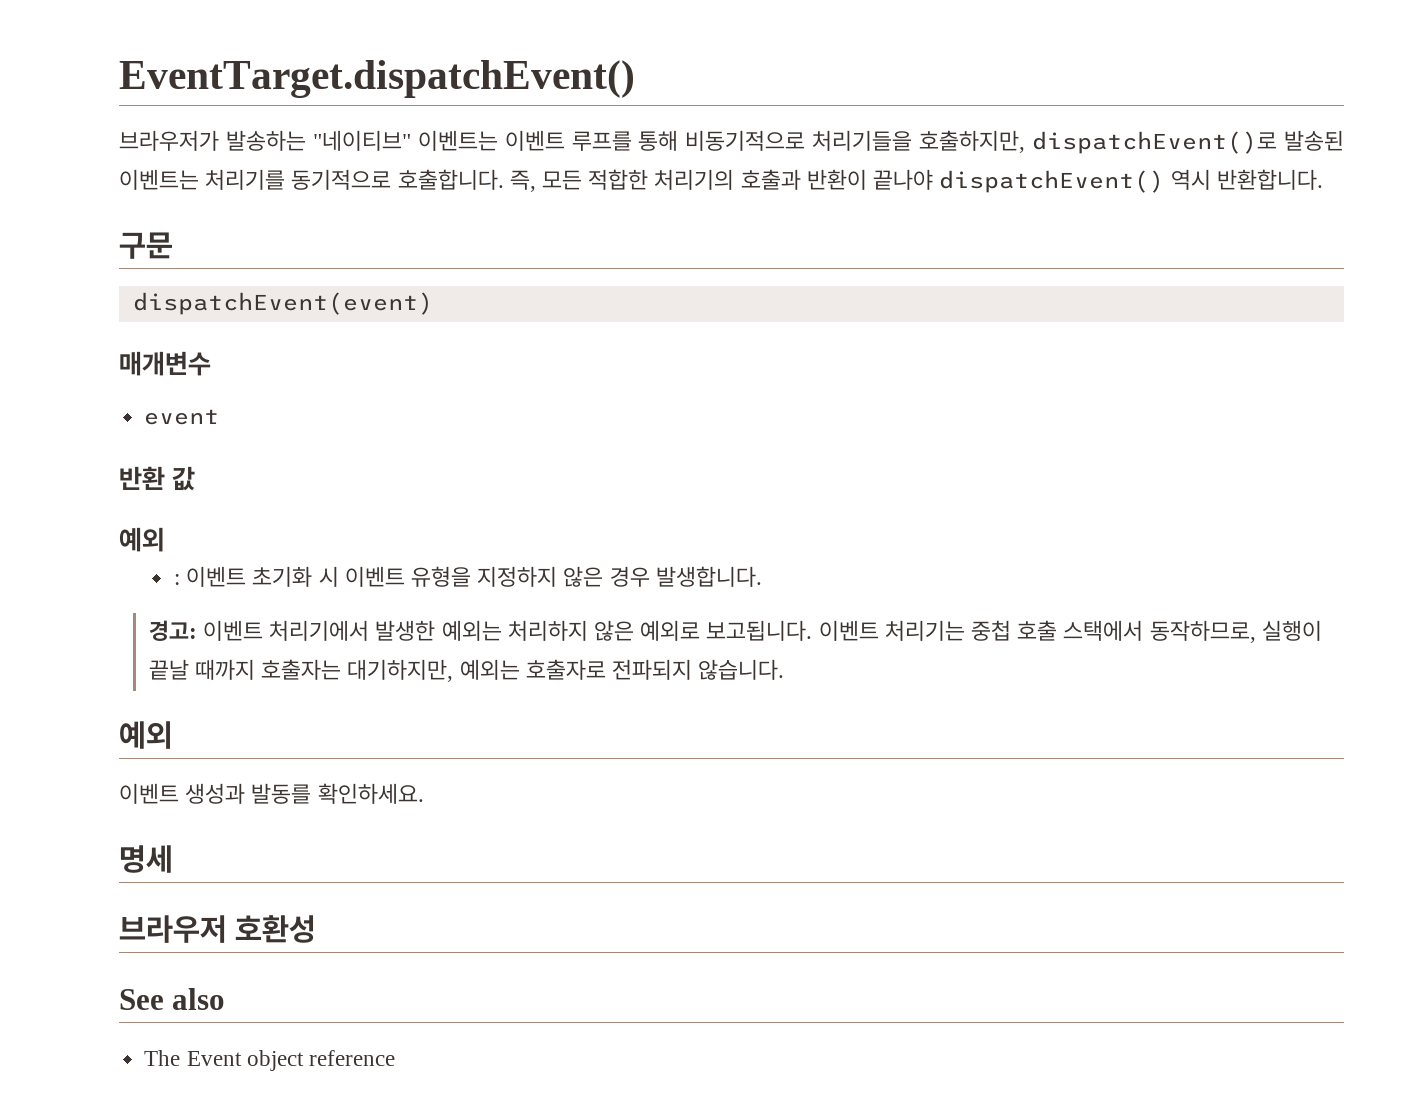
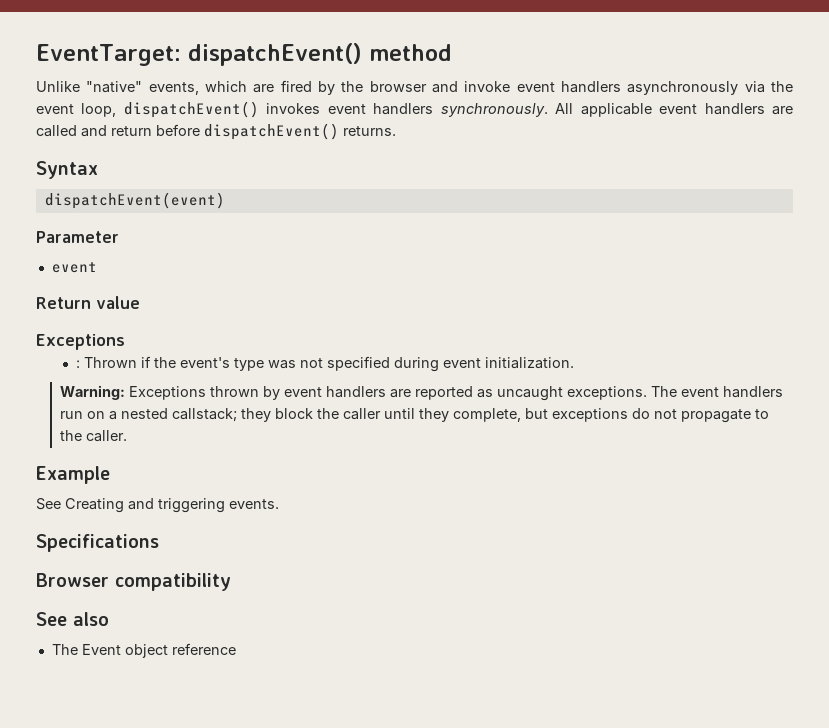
[119,60,635,98] [119,130,1344,154] [119,169,1323,193] [119,232,173,259] EventTarget.dispatchEvent() // 브라우저가 발송하는 "네이티브" 이벤트는 이벤트 루프를 통해 비동기적으로 처리기들을 호출하지만, dispatchEvent()로 발송된 이벤트는 처리기를 동기적으로 호출합니다. 즉, 모든 적합한 처리기의 호출과 반환이 끝나야 dispatchEvent() 역시 반환합니다. // 구문 -> [36,43,452,66] [36,80,794,95] [36,101,794,118] [36,123,396,140] [36,161,98,179] EventTarget: dispatchEvent() method // Unlike "native" events, which are fired by the browser and invoke event handlers asynchronously via the event loop, dispatchEvent() invokes event handlers synchronously. All applicable event handlers are called and return before dispatchEvent() returns. // Syntax
[119,351,211,376] 매개변수 -> [36,231,119,243] Parameter
[119,466,196,491] [119,527,165,552] [173,566,762,587] [148,620,1322,643] [148,659,785,682] [119,721,173,749] [119,783,424,804] [119,845,173,873] [119,915,317,943] 반환 값 // 예외 // : 이벤트 초기화 시 이벤트 유형을 지정하지 않은 경우 발생합니다. // 경고: 이벤트 처리기에서 발생한 예외는 처리하지 않은 예외로 보고됩니다. 이벤트 처리기는 중첩 호출 스택에서 동작하므로, 실행이 끝날 때까지 호출자는 대기하지만, 예외는 호출자로 전파되지 않습니다. // 예외 // 이벤트 생성과 발동를 확인하세요. // 명세 // 브라우저 호환성 -> [36,296,140,309] [36,334,125,350] [76,356,575,372] [60,385,784,401] [60,408,770,423] [60,430,128,442] [36,466,110,484] [36,498,279,513] [36,534,159,552] [36,573,231,591] Return value // Exceptions // : Thrown if the event's type was not specified during event initialization. // Warning: Exceptions thrown by event handlers are reported as uncaught exceptions. The event handlers run on a nested callstack; they block the caller until they complete, but exceptions do not propagate to the caller. // Example // See Creating and triggering events. // Specifications // Browser compatibility

